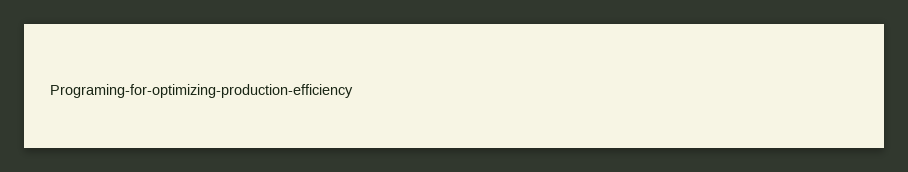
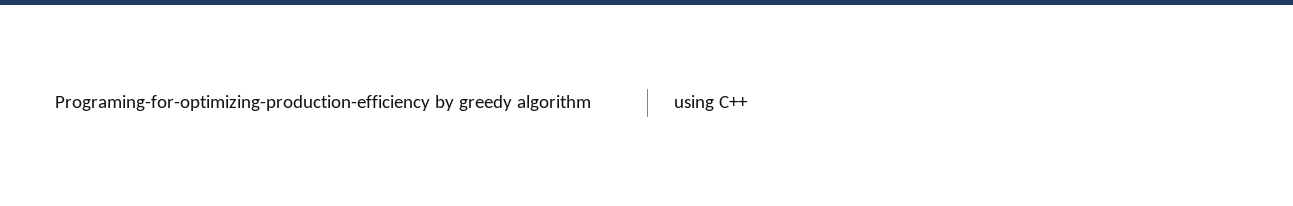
(353, 91) none -> [434,95,748,111] by greedy algorithm using C++

